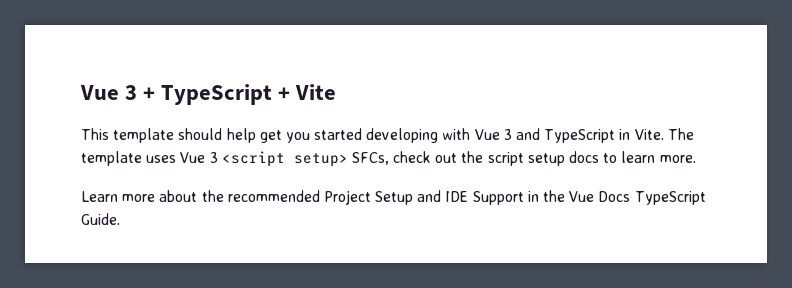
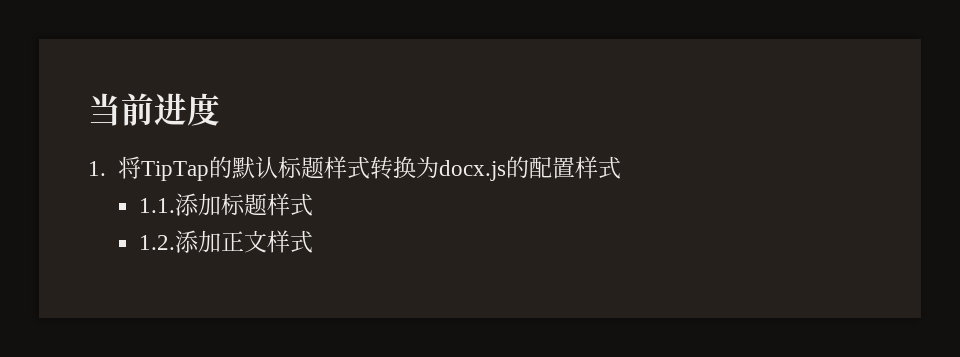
[80,84,337,105] [81,128,694,143] [81,151,696,167] [81,190,706,205] [81,213,120,225] Vue 3 + TypeScript + Vite // This template should help get you started developing with Vue 3 and TypeScript in Vite. The template uses Vue 3 <script setup> SFCs, check out the script setup docs to learn more. // Learn more about the recommended Project Setup and IDE Support in the Vue Docs TypeScript Guide. -> [88,93,220,126] [88,156,621,181] [139,193,314,216] [139,230,314,253] 当前进度 // 1.将TipTap的默认标题样式转换为docx.js的配置样式 // 1.1.添加标题样式 // 1.2.添加正文样式

